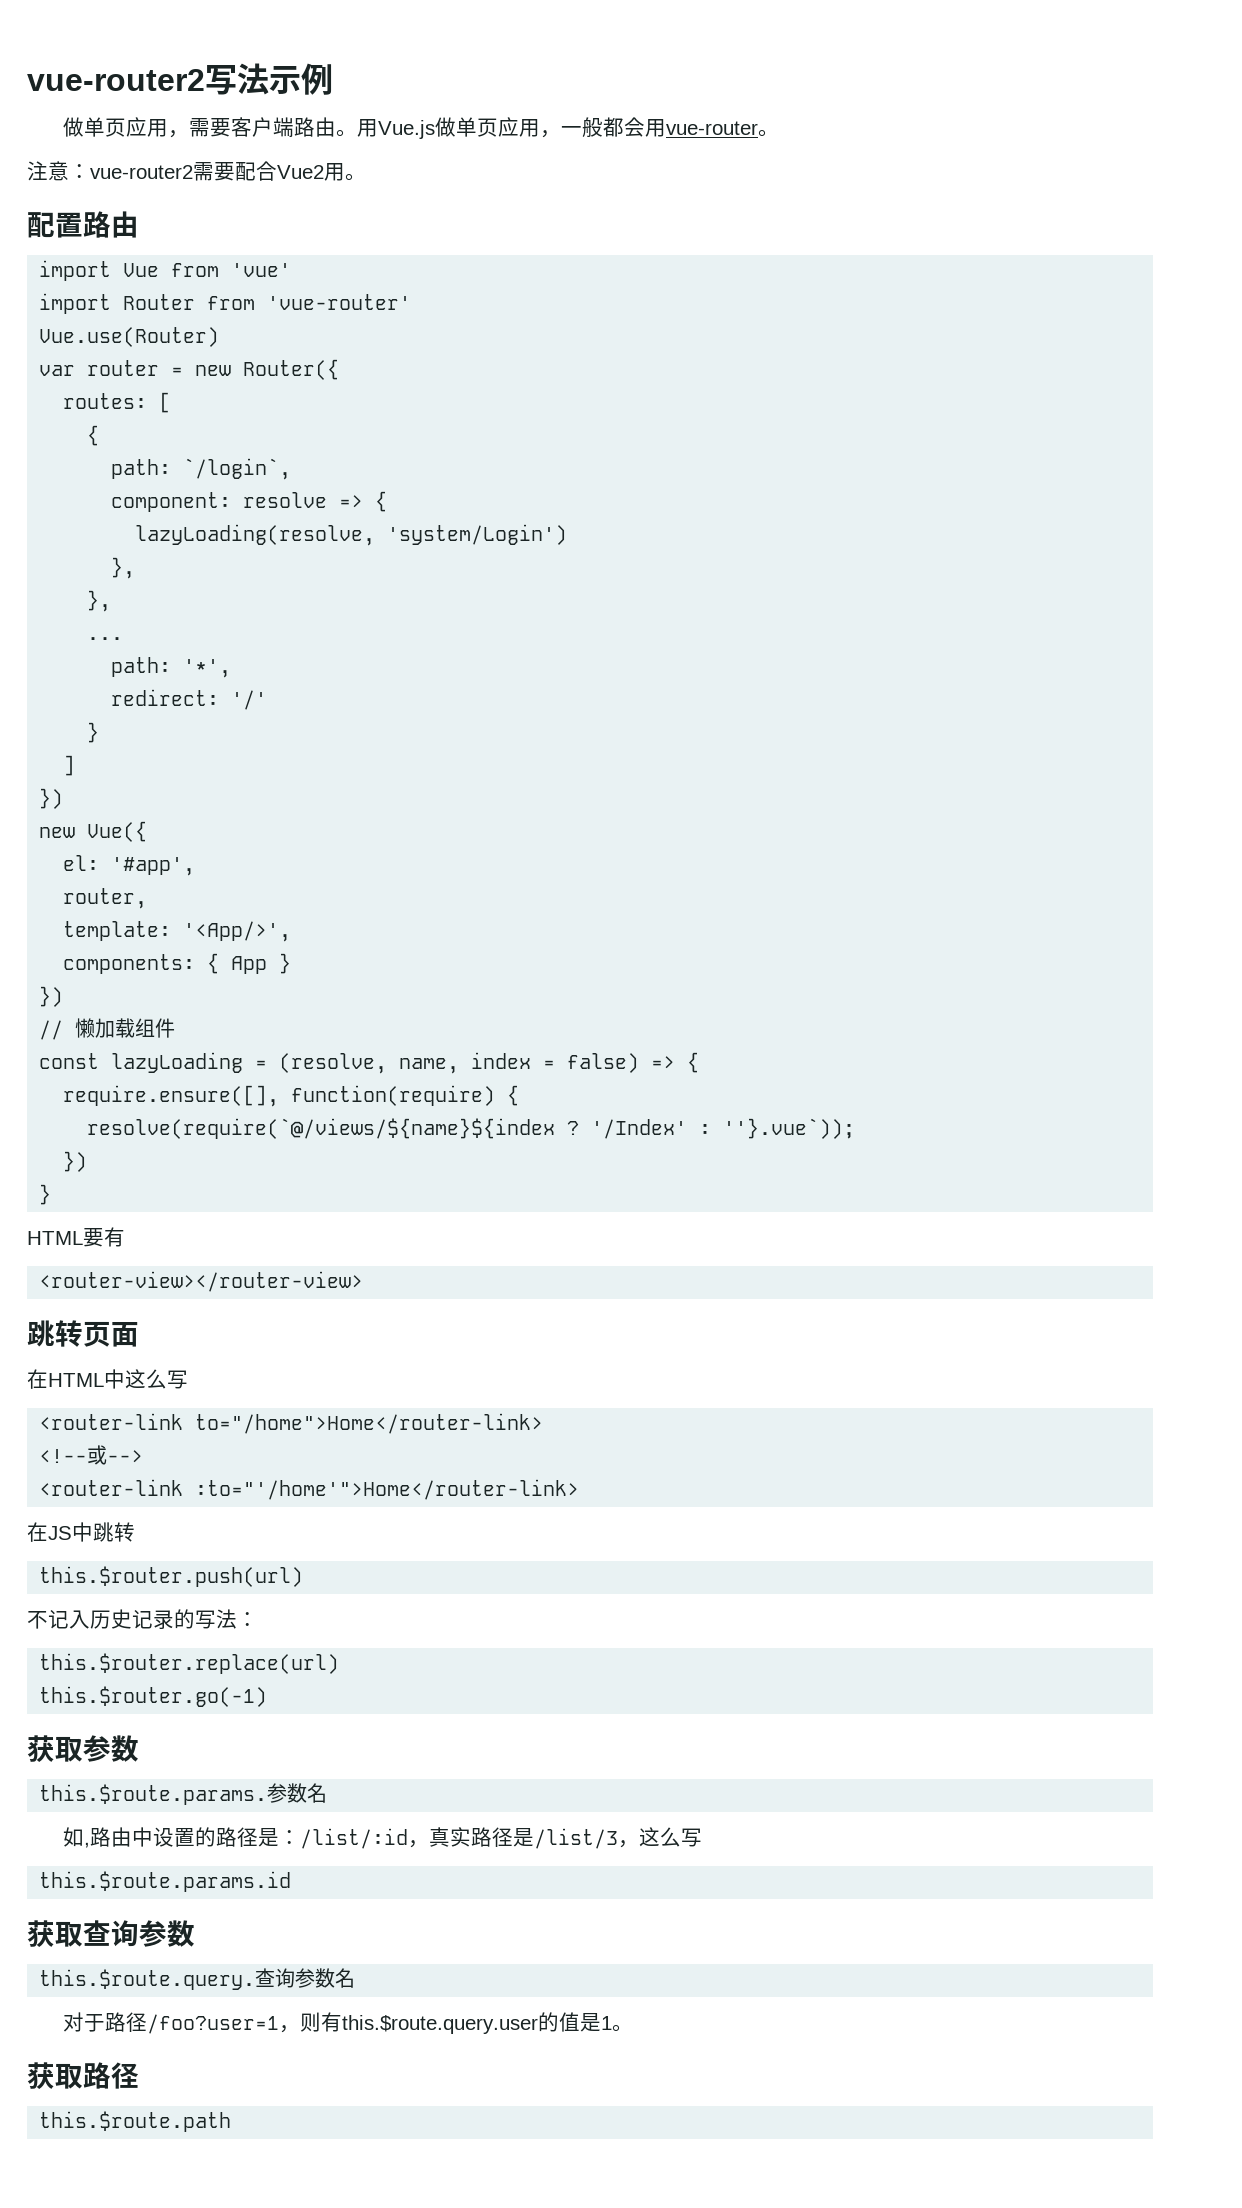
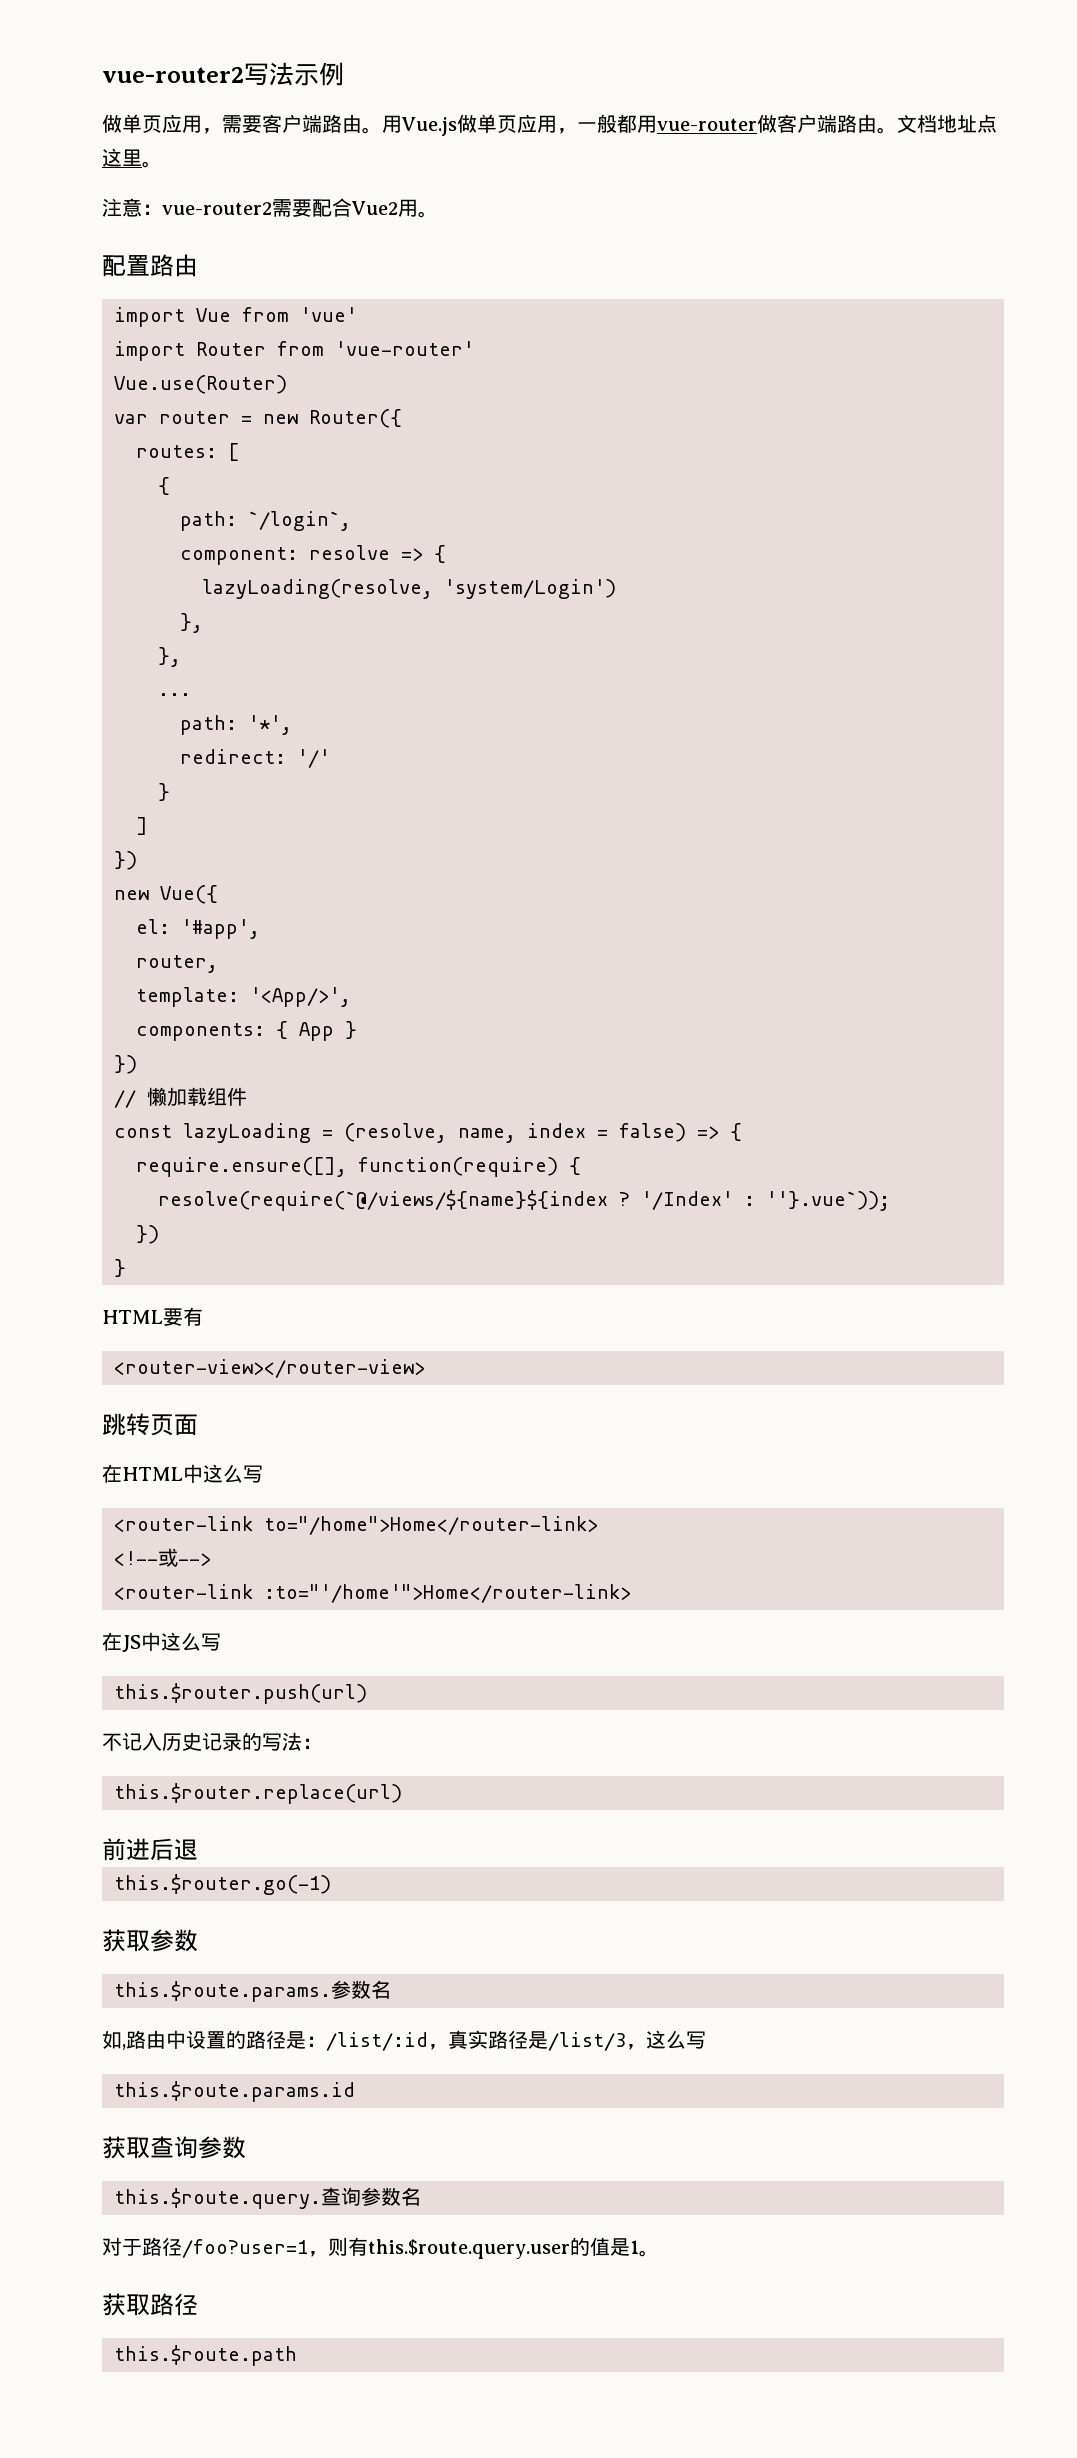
[623,117,758,137] 会用vue-router -> [637,114,997,134] [102,148,142,167] 用vue-router做客户端路由。文档地址点这里
[93,1522,135,1542] 跳转 -> [161,1632,221,1651] 这么写
(340, 1663) none -> [102,1838,198,1861] // 前进后退

